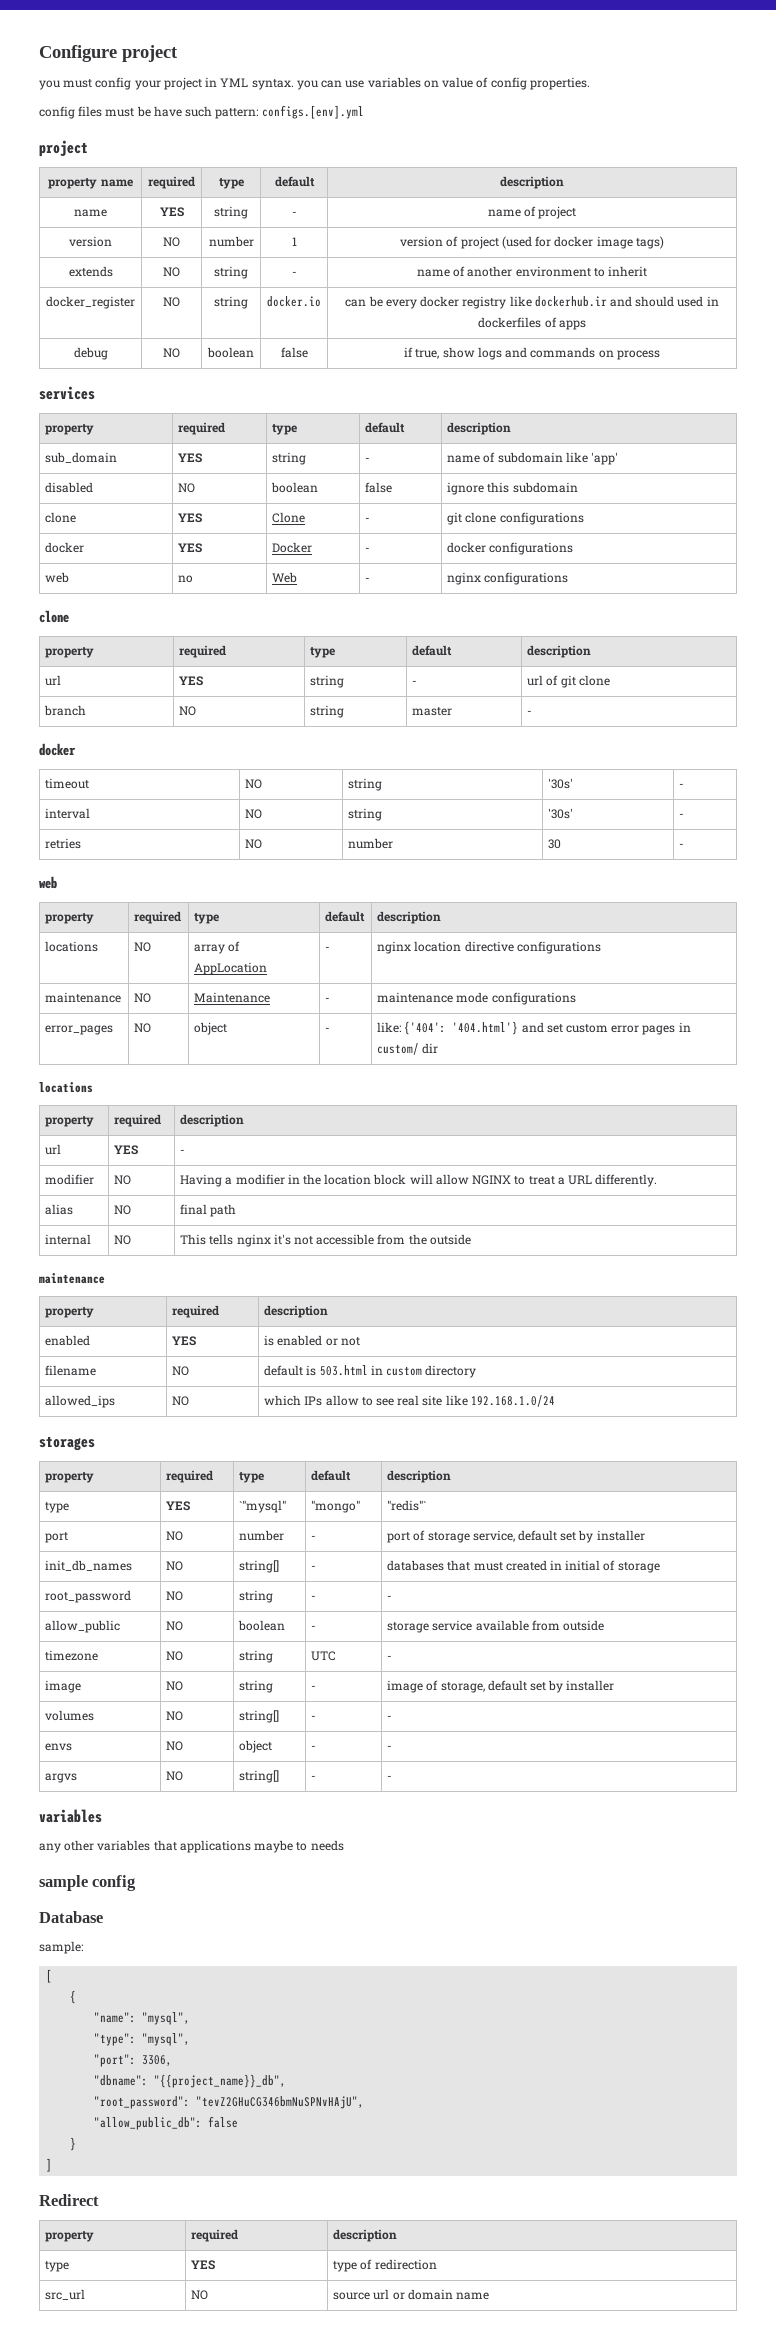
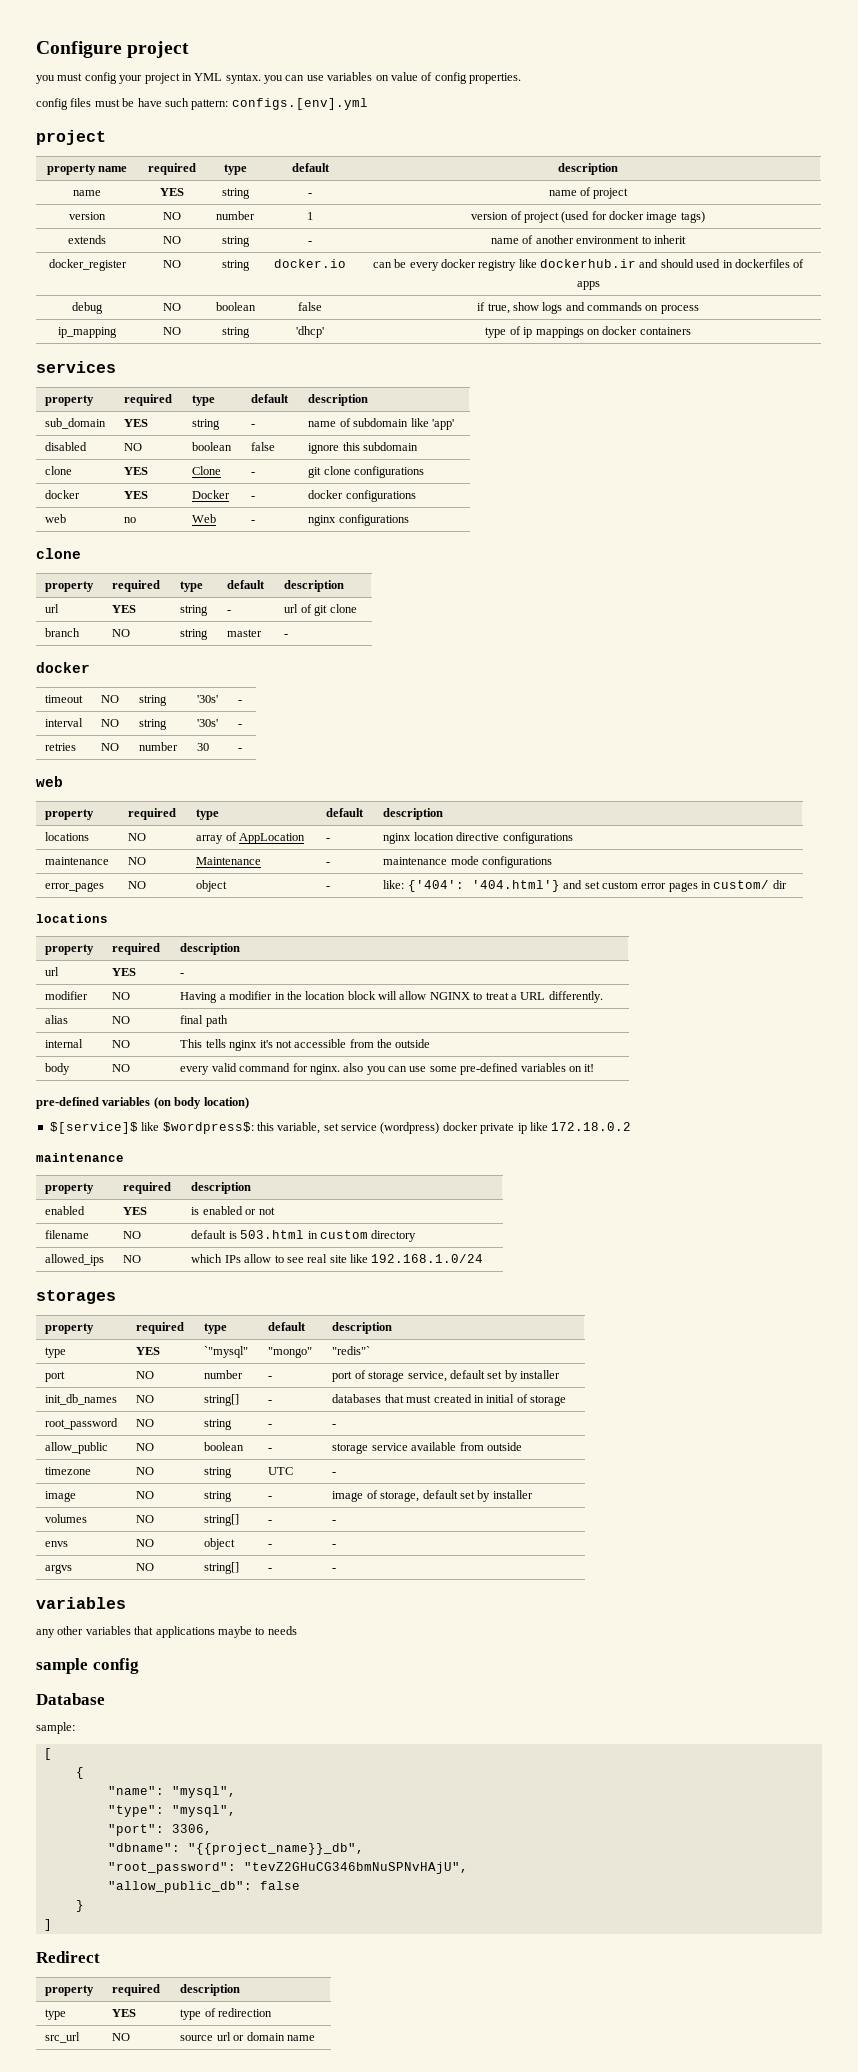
(660, 355) none -> [58,327,117,338] [162,327,181,335] [221,327,250,338] [296,326,324,338] [485,326,691,338] // ip_mapping | NO | string | 'dhcp' | type of ip mappings on docker containers
(471, 1239) none -> [45,1063,71,1075] [112,1064,131,1072] [180,1063,595,1075] [36,1097,249,1109] [49,1122,632,1134] // body | NO | every valid command for nginx. also you can use some pre-defined variables on it! // pre-defined variables (on body location) // $[service]$ like $wordpress$: this variable, set service (wordpress) docker private ip like 172.18.0.2

